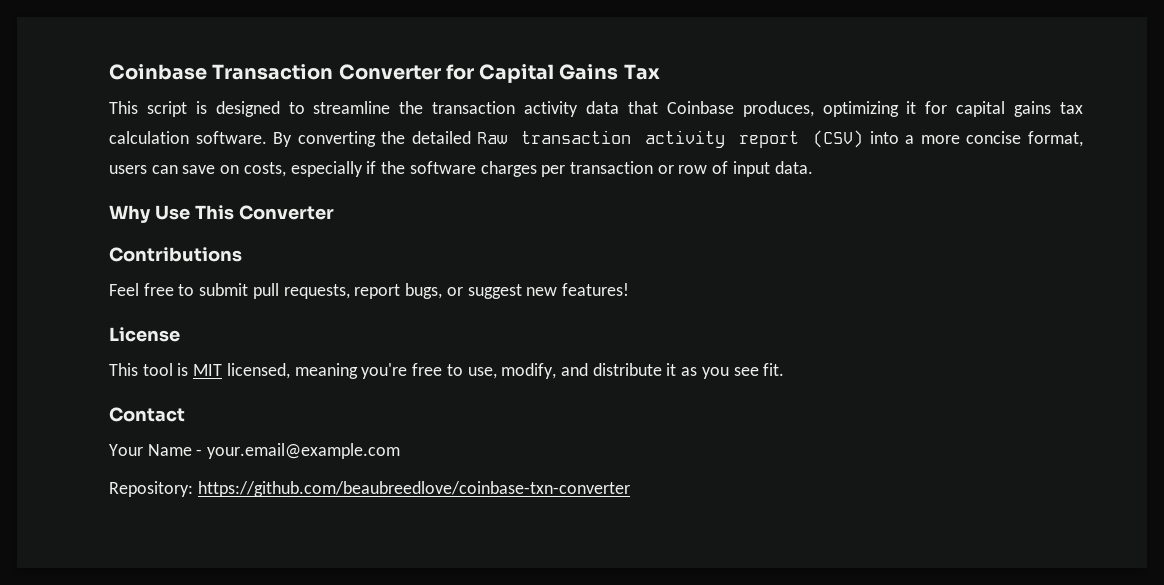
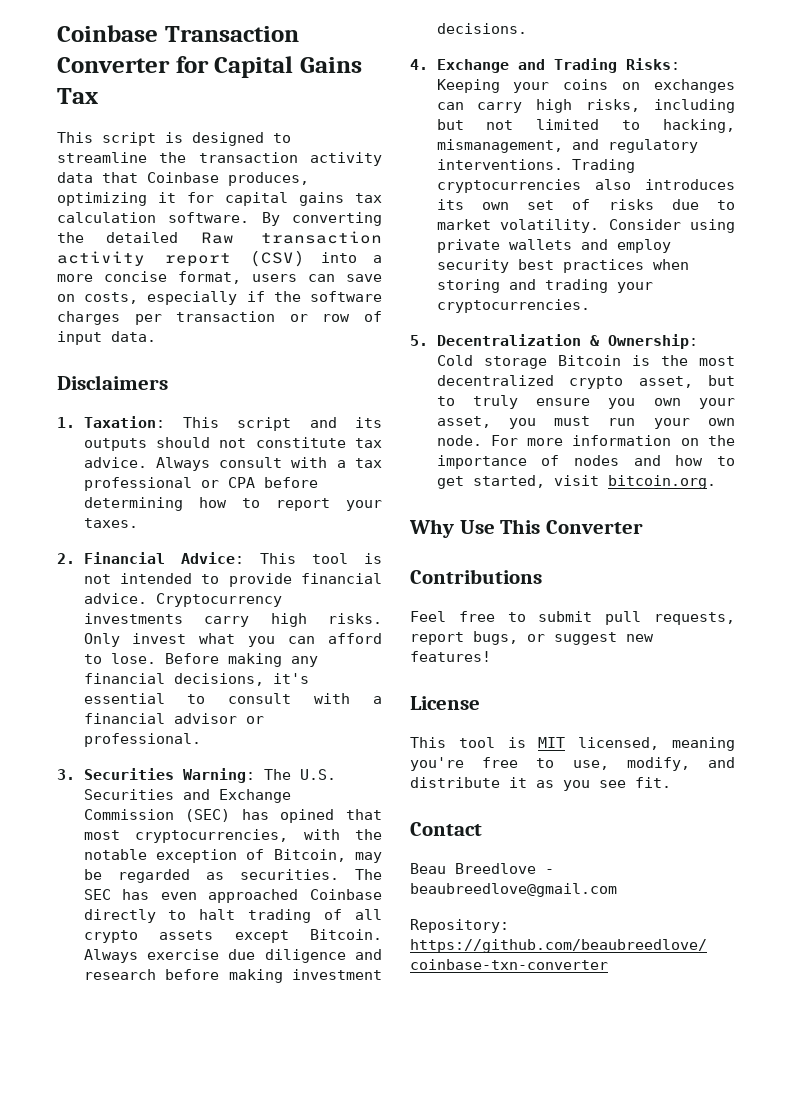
(813, 167) none -> [57,375,168,390] [57,416,382,431] [83,437,382,451] [83,457,382,471] [83,477,318,491] [83,497,382,511] [83,518,138,528] [57,552,382,564] [83,573,382,587] [83,593,282,607] [83,613,382,627] [83,633,382,647] [83,653,318,667] [83,673,309,686] [83,693,382,704] [83,713,264,724] [83,733,201,747] [57,768,336,783] [83,789,291,803] [83,809,382,823] [83,829,382,843] [83,849,382,863] [83,869,382,883] [83,889,382,903] [83,909,382,923] [83,929,382,943] [83,949,382,963] [83,969,382,983] [436,23,527,34] [410,58,680,73] [436,79,735,93] [436,99,735,113] [436,119,735,133] [436,139,698,153] [436,159,635,173] [436,179,735,193] [436,199,735,210] [436,219,735,233] [436,239,671,253] [436,259,689,273] [436,279,653,293] [436,299,590,313] [410,334,698,349] [436,355,735,369] [436,375,735,389] [436,395,735,409] [436,416,735,429] [436,435,735,446] [436,455,735,469] [436,475,716,489] // Disclaimers // 1. Taxation: This script and its outputs should not constitute tax advice. Always consult with a tax professional or CPA before determining how to report your taxes. // 2. Financial Advice: This tool is not intended to provide financial advice. Cryptocurrency investments carry high risks. Only invest what you can afford to lose. Before making any financial decisions, it's essential to consult with a financial advisor or professional. // 3. Securities Warning: The U.S. Securities and Exchange Commission (SEC) has opined that most cryptocurrencies, with the notable exception of Bitcoin, may be regarded as securities. The SEC has even approached Coinbase directly to halt trading of all crypto assets except Bitcoin. Always exercise due diligence and research before making investment decisions. // 4. Exchange and Trading Risks: Keeping your coins on exchanges can carry high risks, including but not limited to hacking, mismanagement, and regulatory interventions. Trading cryptocurrencies also introduces its own set of risks due to market volatility. Consider using private wallets and employ security best practices when storing and trading your cryptocurrencies. // 5. Decentralization & Ownership: Cold storage Bitcoin is the most decentralized crypto asset, but to truly ensure you own your asset, you must run your own node. For more information on the importance of nodes and how to get started, visit bitcoin.org.
[109,443,401,459] Your Name - your.email@example.com -> [410,863,554,874] [410,883,617,897] Beau Breedlove - beaubreedlove@gmail.com

